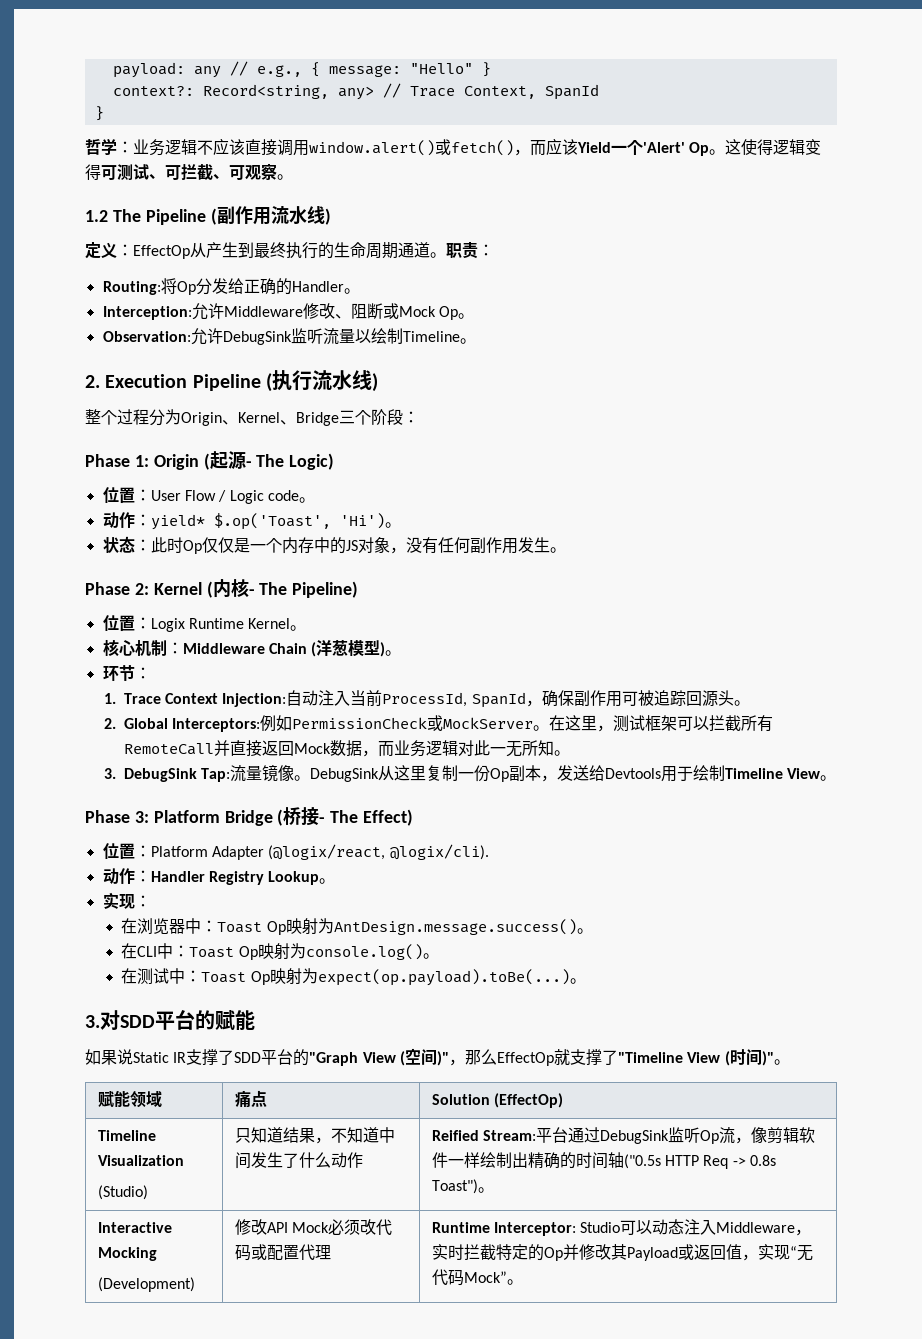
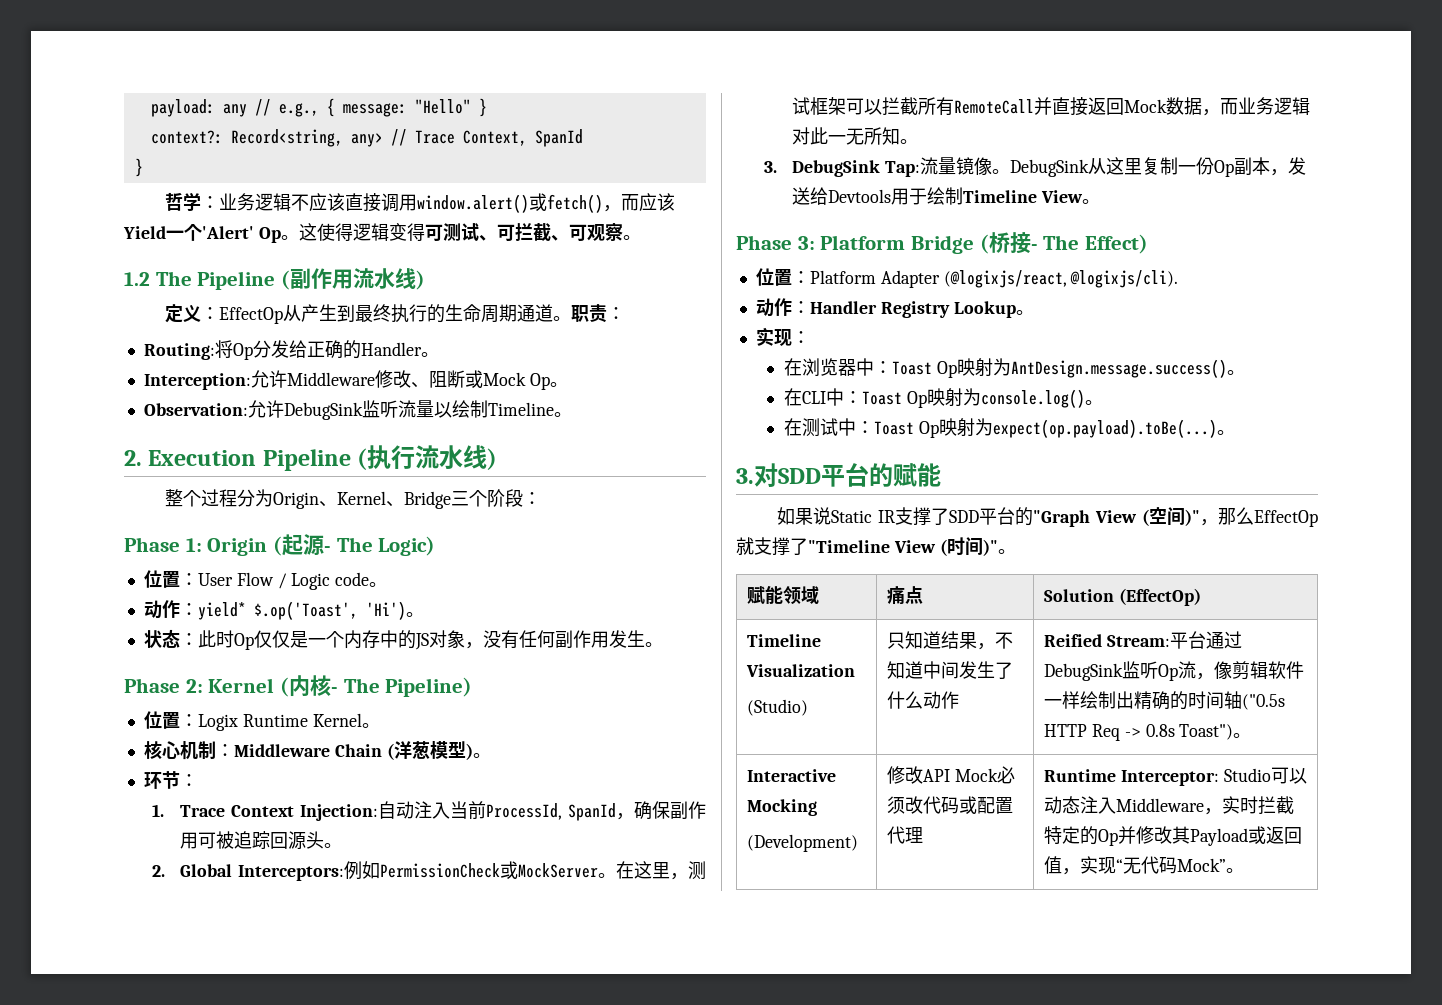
[268,844,489,860] (@logix/react, @logix/cli). -> [943,270,1179,288] (@logixjs/react, @logixjs/cli).

